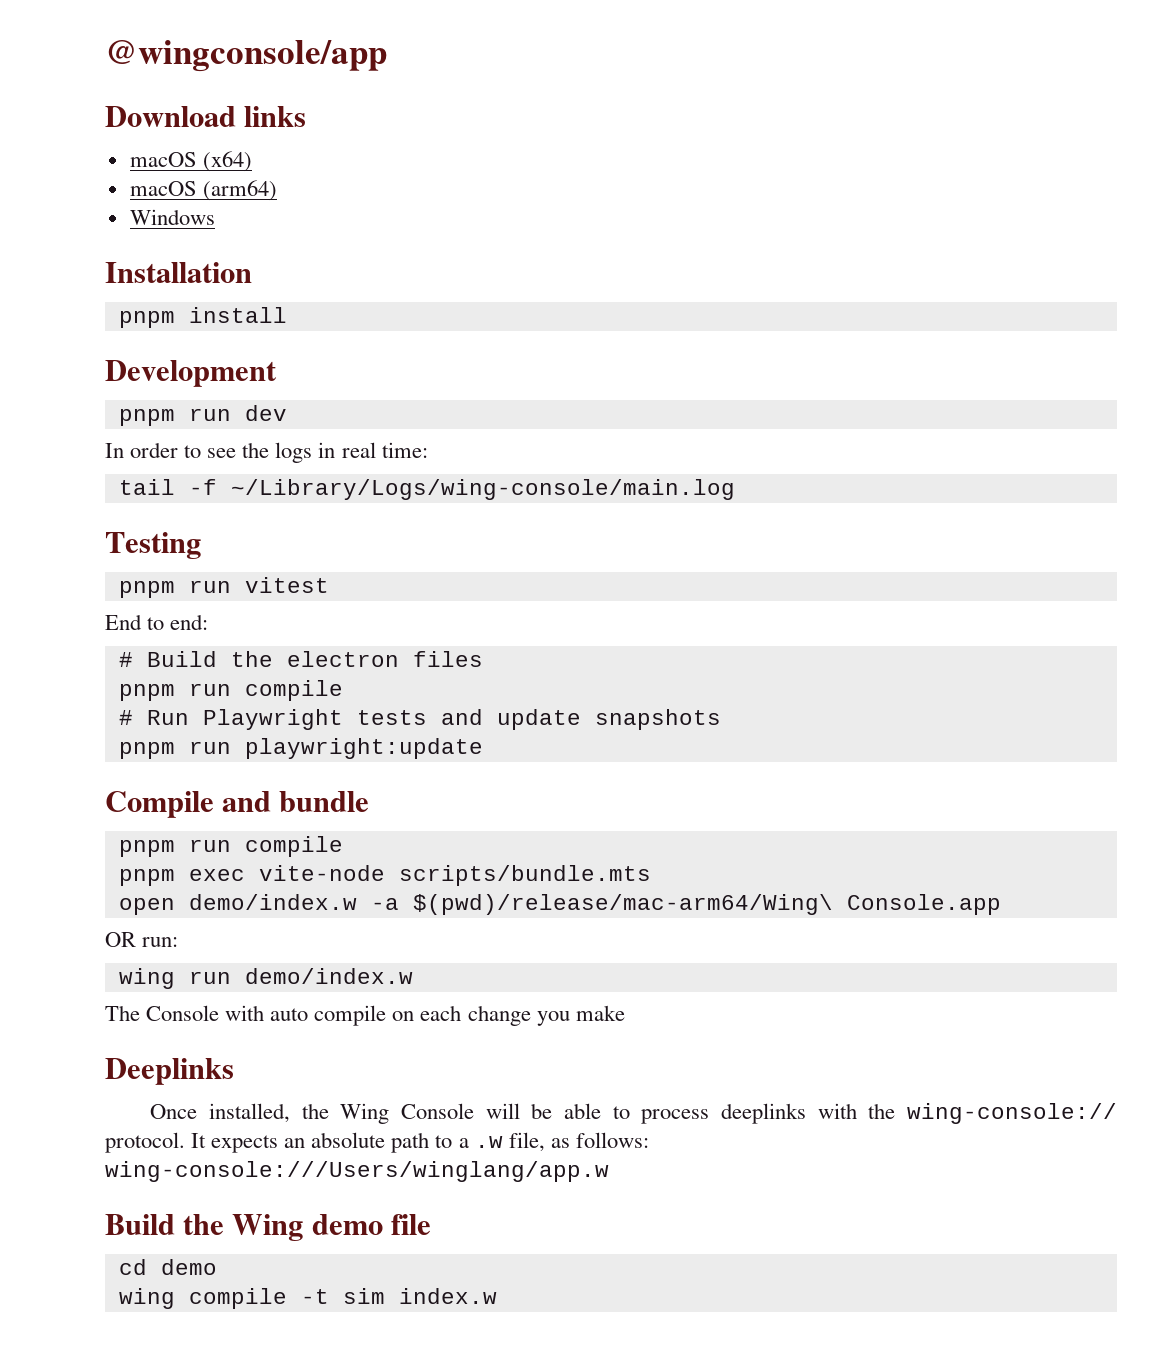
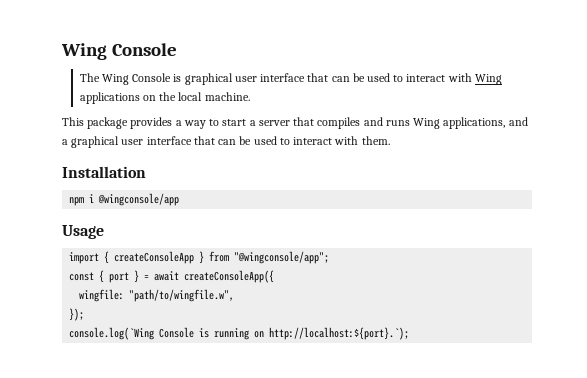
[105,40,387,72] [105,106,307,127] [129,151,252,172] [129,180,277,201] [129,209,215,225] [105,262,252,283] [118,307,287,328] [105,360,277,387] [118,405,287,426] [105,442,428,463] [118,479,735,500] [105,532,201,559] [118,577,329,598] [105,614,209,630] [118,651,483,667] [118,680,343,701] [118,709,721,730] [118,738,483,759] [105,791,370,818] [118,836,343,857] [118,865,651,886] [118,894,1001,915] [105,932,179,947] [118,968,413,989] [105,1005,625,1026] [105,1058,234,1085] [150,1103,1117,1124] [105,1132,649,1153] [105,1161,609,1182] [105,1214,431,1241] [118,1259,217,1275] [118,1288,497,1309] @wingconsole/app // Download links // macOS (x64) // macOS (arm64) // Windows // Installation // pnpm install // Development // pnpm run dev // In order to see the logs in real time: // tail -f ~/Library/Logs/wing-console/main.log // Testing // pnpm run vitest // End to end: // # Build the electron files // pnpm run compile // # Run Playwright tests and update snapshots // pnpm run playwright:update // Compile and bundle // pnpm run compile // pnpm exec vite-node scripts/bundle.mts // open demo/index.w -a $(pwd)/release/mac-arm64/Wing\ Console.app // OR run: // wing run demo/index.w // The Console with auto compile on each change you make // Deeplinks // Once installed, the Wing Console will be able to process deeplinks with the wing-console:// protocol. It expects an absolute path to a .w file, as follows: wing-console:///Users/winglang/app.w // Build the Wing demo file // cd demo // wing compile -t sim index.w -> [61,43,177,60] [79,73,502,85] [79,92,250,104] [62,117,528,129] [62,136,390,148] [62,166,146,178] [69,193,180,206] [62,225,104,239] [69,251,330,264] [69,270,275,283] [79,289,235,302] [69,308,85,321] [69,327,410,340] Wing Console // The Wing Console is graphical user interface that can be used to interact with Wing applications on the local machine. // This package provides a way to start a server that compiles and runs Wing applications, and a graphical user interface that can be used to interact with them. // Installation // npm i @wingconsole/app // Usage // import { createConsoleApp } from "@wingconsole/app"; // const { port } = await createConsoleApp({ // wingfile: "path/to/wingfile.w", // }); // console.log(`Wing Console is running on http://localhost:${port}.`);

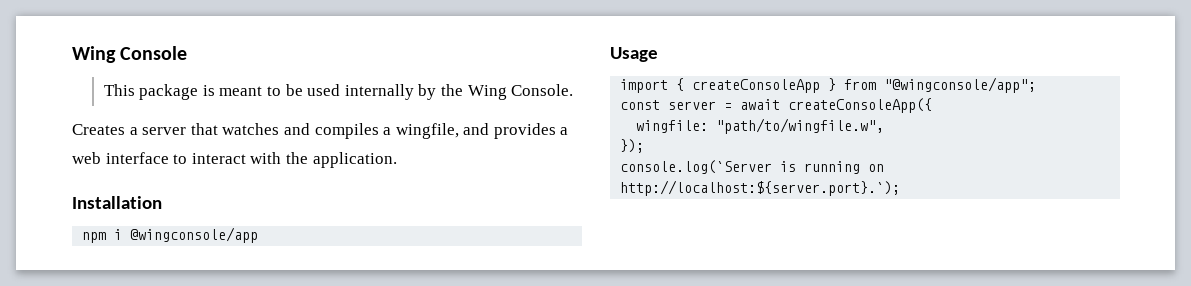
[79,73,502,85] [79,92,250,104] [62,117,528,129] [62,136,390,148] The Wing Console is graphical user interface that can be used to interact with Wing applications on the local machine. // This package provides a way to start a server that compiles and runs Wing applications, and a graphical user interface that can be used to interact with them. -> [103,84,574,100] [72,123,569,139] [72,152,397,168] This package is meant to be used internally by the Wing Console. // Creates a server that watches and compiles a wingfile, and provides a web interface to interact with the application.
[99,270,140,283] { port } -> [668,101,717,110] server
[69,327,195,340] console.log(`Wing Console -> [620,160,773,174] console.log(`Server
[269,327,410,340] http://localhost:${port}.`); -> [620,180,901,196] http://localhost:${server.port}.`);

